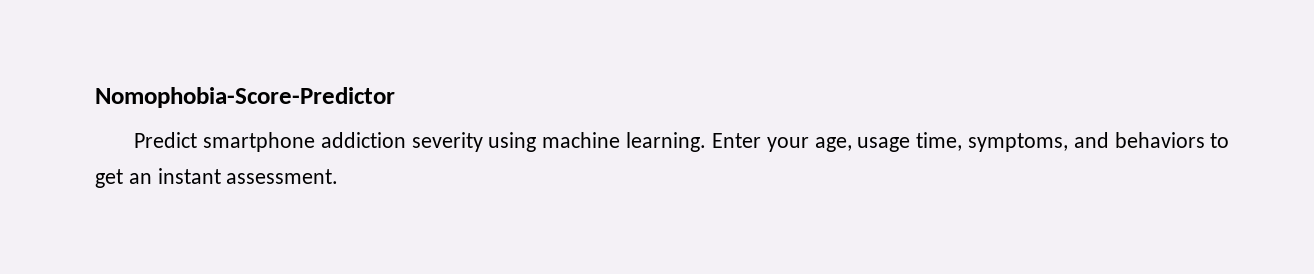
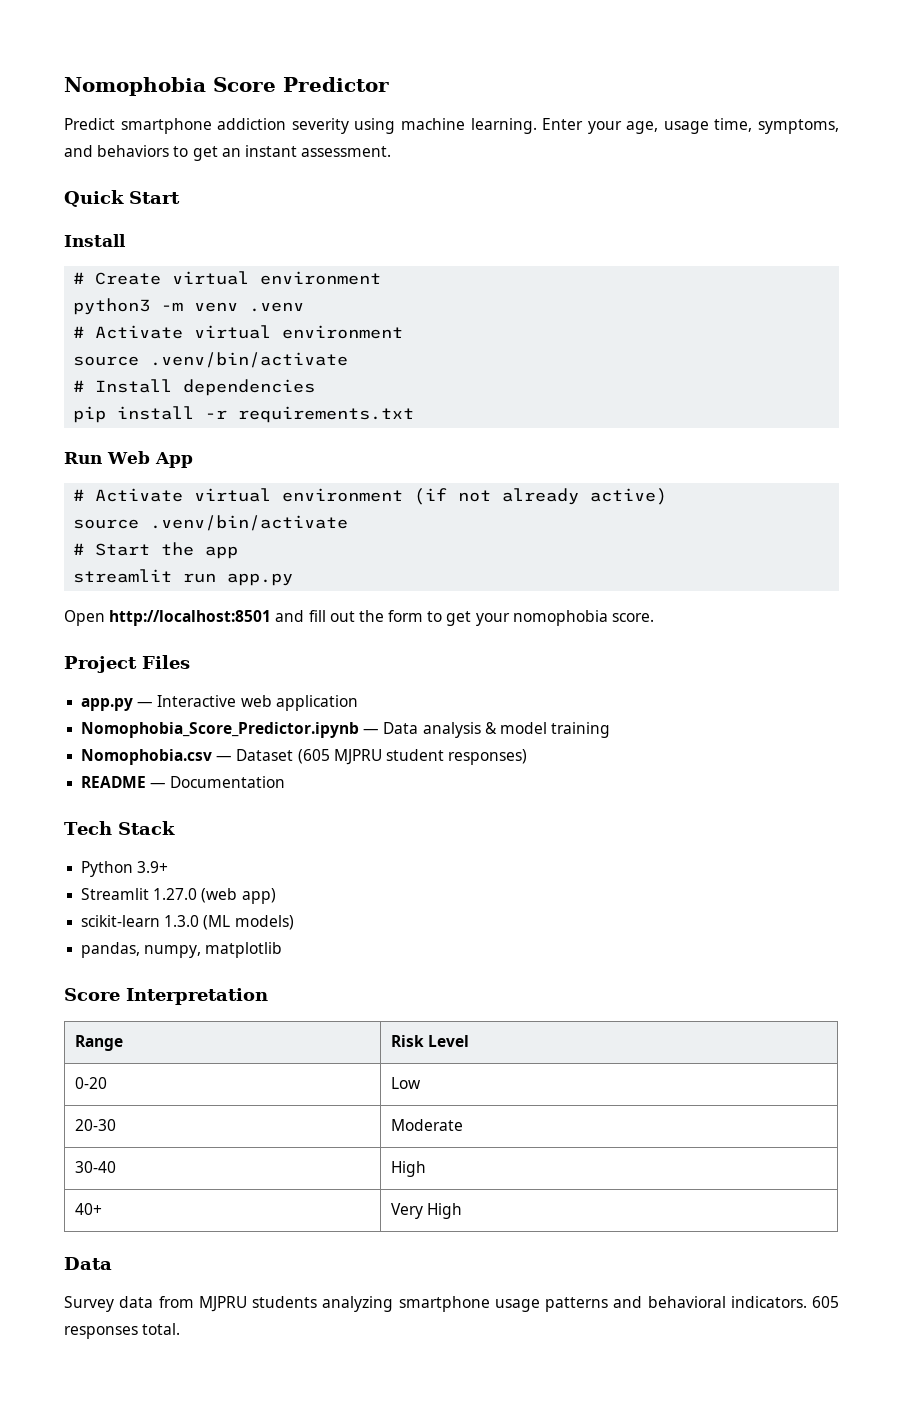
[95,87,395,108] Nomophobia-Score-Predictor -> [64,77,389,96] Nomophobia Score Predictor
(339, 176) none -> [64,190,180,207] [64,234,126,247] [73,271,382,285] [73,298,305,315] [73,325,404,339] [73,352,349,368] [73,379,316,396] [73,406,415,423] [64,451,193,468] [73,488,668,505] [73,515,349,531] [73,542,239,559] [73,569,294,586] [64,610,655,626] [64,655,190,673] [81,695,358,711] [81,722,611,738] [81,749,528,765] [81,776,286,788] [64,821,175,835] [81,861,169,877] [81,888,276,904] [81,915,294,930] [81,942,283,958] [64,988,268,1005] [74,1035,123,1051] [390,1035,469,1047] [74,1077,107,1089] [390,1077,421,1089] [74,1119,116,1131] [390,1119,463,1131] [74,1161,116,1173] [390,1161,426,1177] [74,1203,102,1215] [390,1203,462,1219] [64,1257,112,1270] [64,1296,839,1312] [64,1323,181,1339] // Quick Start // Install // # Create virtual environment // python3 -m venv .venv // # Activate virtual environment // source .venv/bin/activate // # Install dependencies // pip install -r requirements.txt // Run Web App // # Activate virtual environment (if not already active) // source .venv/bin/activate // # Start the app // streamlit run app.py // Open http://localhost:8501 and fill out the form to get your nomophobia score. // Project Files // app.py — Interactive web application // Nomophobia_Score_Predictor.ipynb — Data analysis & model training // Nomophobia.csv — Dataset (605 MJPRU student responses) // README — Documentation // Tech Stack // Python 3.9+ // Streamlit 1.27.0 (web app) // scikit-learn 1.3.0 (ML models) // pandas, numpy, matplotlib // Score Interpretation // Range | Risk Level // 0-20 | Low // 20-30 | Moderate // 30-40 | High // 40+ | Very High // Data // Survey data from MJPRU students analyzing smartphone usage patterns and behavioral indicators. 605 responses total.

